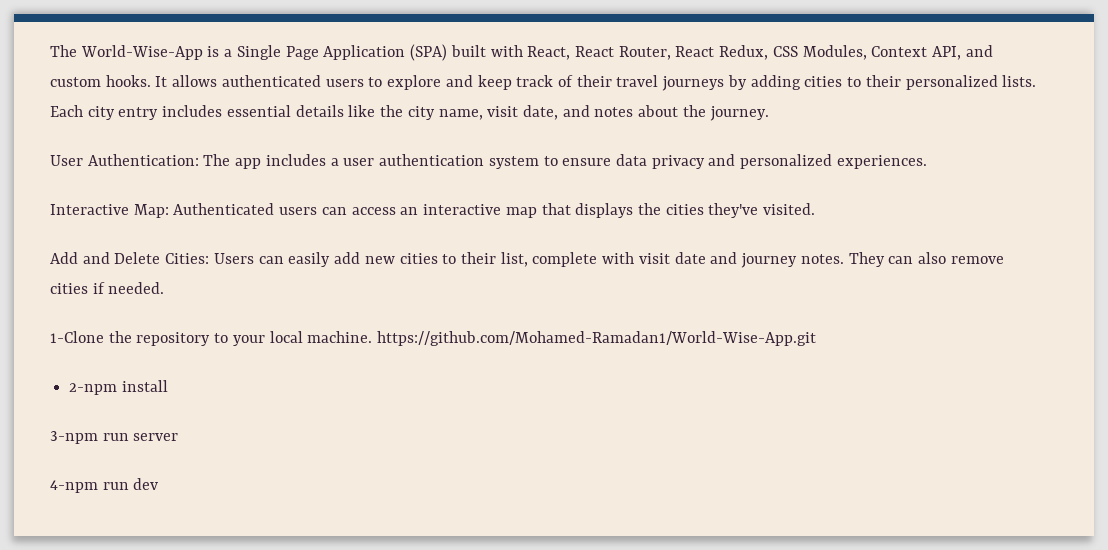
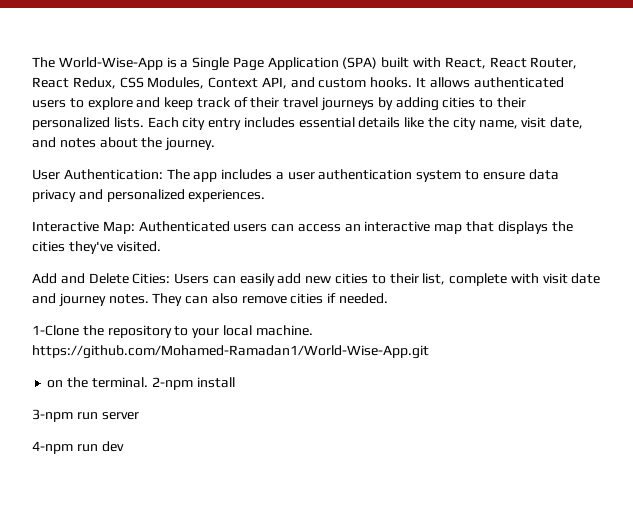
(817, 338) none -> [47,377,148,388] on the terminal.

